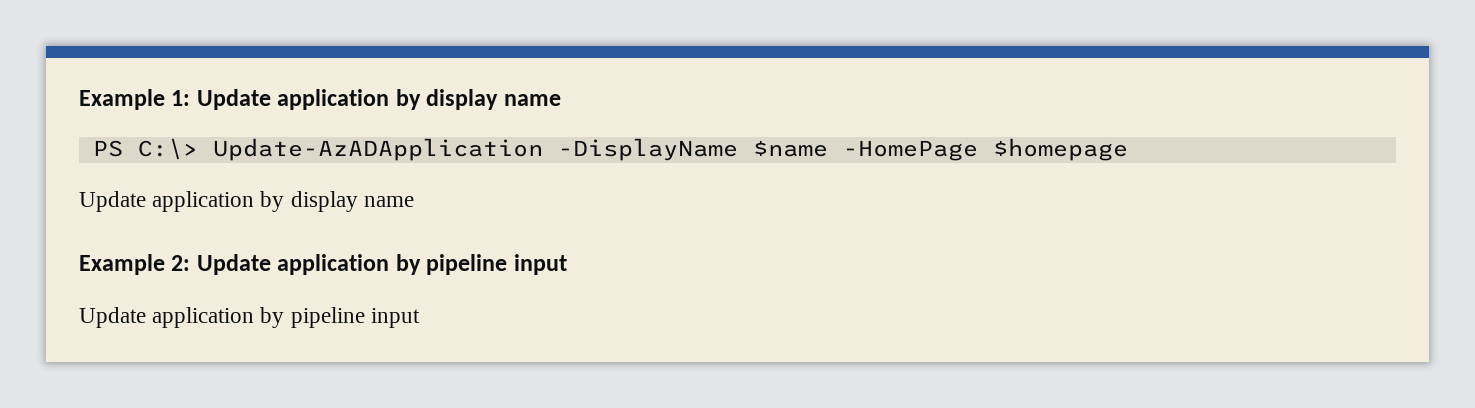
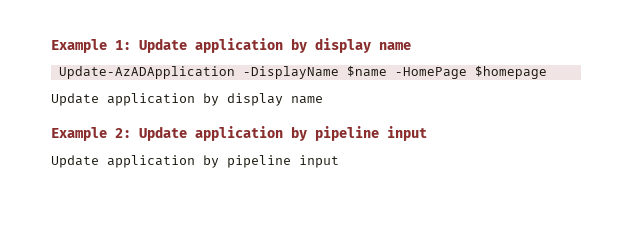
[92,138,198,160] PS C:\> -> (411, 46) none

